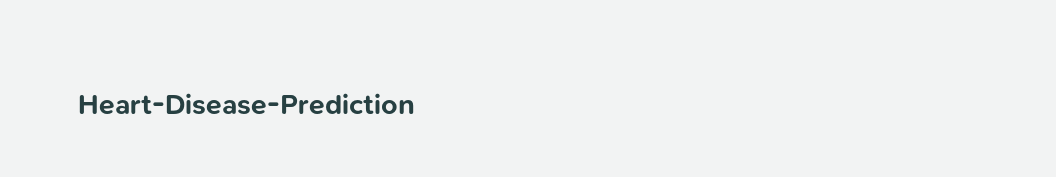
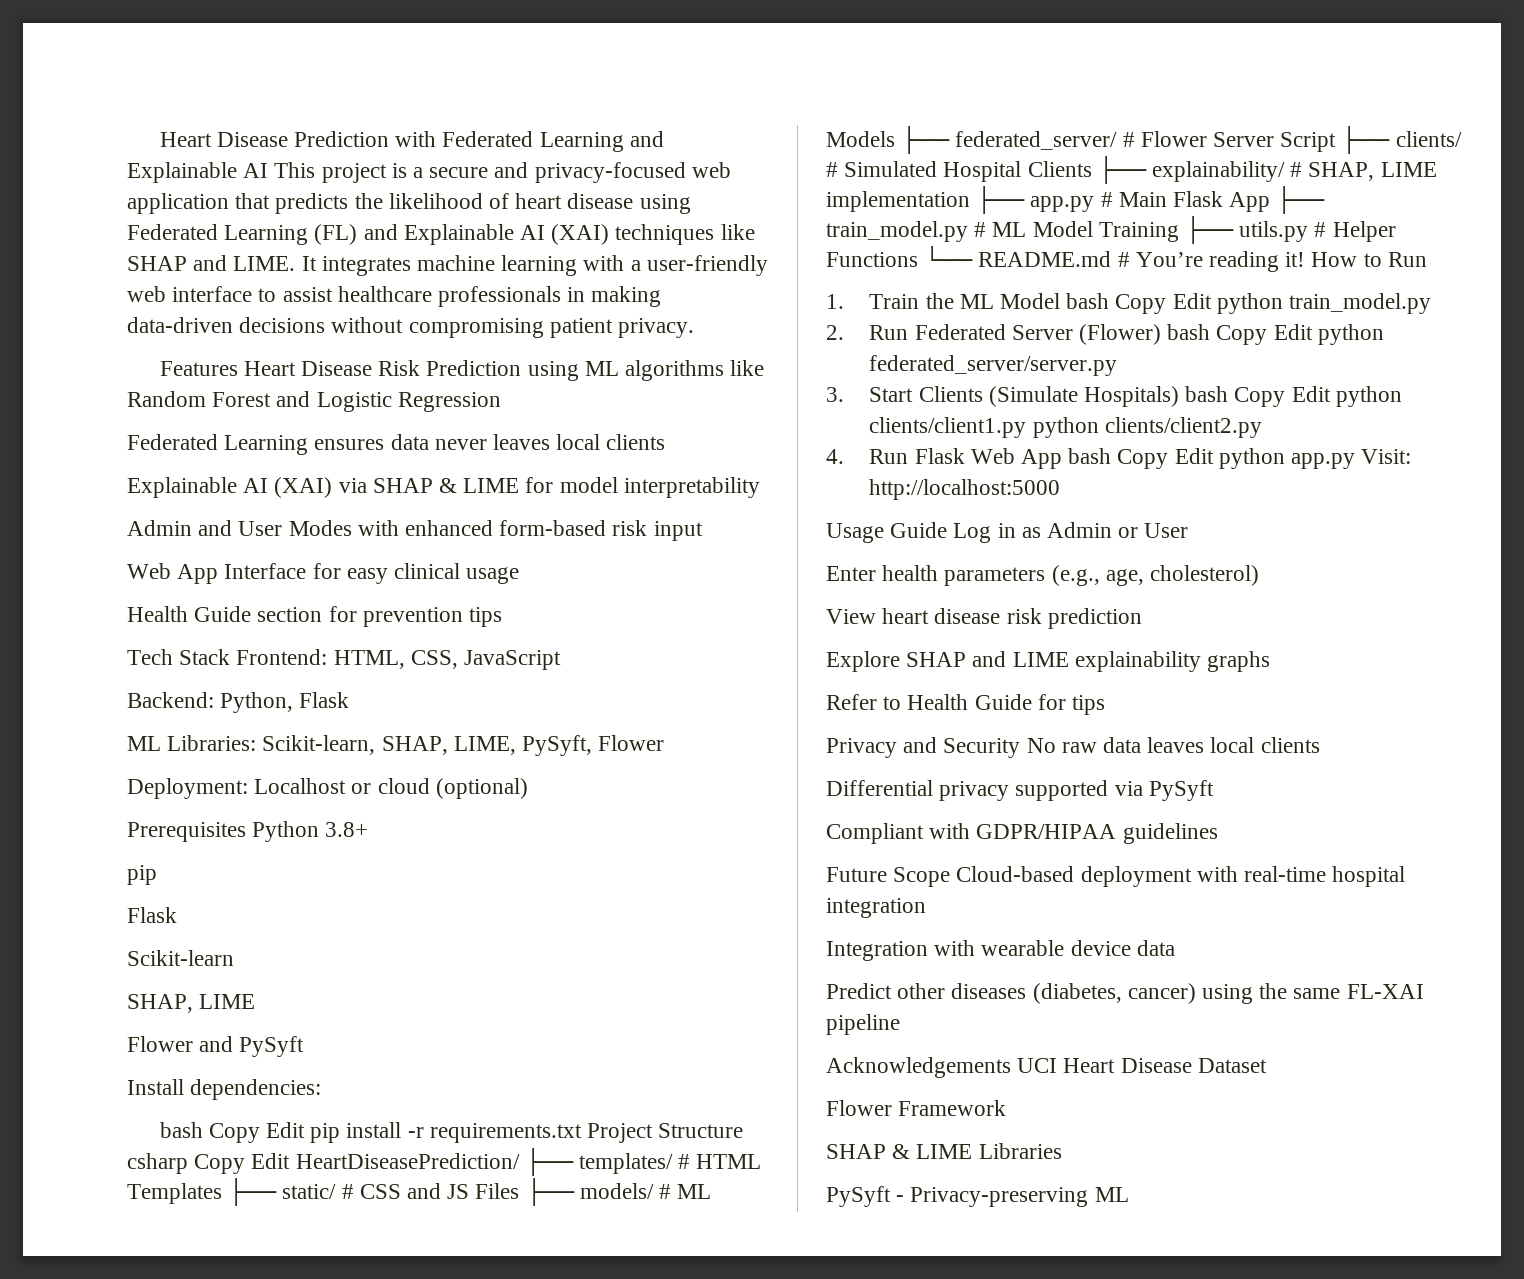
[78,93,415,115] Heart-Disease-Prediction -> [159,131,664,152] [127,162,731,183] [127,193,691,214] [127,224,755,245] [127,255,768,276] [127,286,662,307] [127,317,695,338] [159,360,765,381] [127,391,501,412] [127,434,666,455] [127,477,760,498] [127,520,703,541] [127,563,520,584] [127,606,503,627] [127,649,562,670] [127,692,350,713] [127,735,665,756] [127,778,528,799] [127,821,369,842] [127,865,157,885] [127,907,177,923] [127,950,234,966] [127,994,256,1013] [127,1036,305,1057] [127,1079,322,1100] [159,1122,744,1143] [127,1148,762,1176] [127,1178,712,1206] [826,126,1462,154] [826,156,1437,184] [826,186,1326,214] [826,216,1396,244] [826,246,1427,272] [826,293,1432,314] [826,324,1384,345] [869,355,1118,376] [826,386,1402,407] [869,417,1262,438] [826,448,1412,469] [869,479,1061,500] [826,522,1189,543] [826,565,1260,586] [826,608,1142,629] [826,651,1271,672] [826,694,1106,715] [826,737,1320,758] [826,780,1214,801] [826,823,1218,844] [826,866,1406,887] [826,898,926,918] [826,940,1175,961] [826,983,1424,1004] [826,1014,900,1035] [826,1057,1267,1078] [826,1100,1007,1116] [826,1143,1062,1159] [826,1186,1129,1207] Heart Disease Prediction with Federated Learning and Explainable AI This project is a secure and privacy-focused web application that predicts the likelihood of heart disease using Federated Learning (FL) and Explainable AI (XAI) techniques like SHAP and LIME. It integrates machine learning with a user-friendly web interface to assist healthcare professionals in making data-driven decisions without compromising patient privacy. // Features Heart Disease Risk Prediction using ML algorithms like Random Forest and Logistic Regression // Federated Learning ensures data never leaves local clients // Explainable AI (XAI) via SHAP & LIME for model interpretability // Admin and User Modes with enhanced form-based risk input // Web App Interface for easy clinical usage // Health Guide section for prevention tips // Tech Stack Frontend: HTML, CSS, JavaScript // Backend: Python, Flask // ML Libraries: Scikit-learn, SHAP, LIME, PySyft, Flower // Deployment: Localhost or cloud (optional) // Prerequisites Python 3.8+ // pip // Flask // Scikit-learn // SHAP, LIME // Flower and PySyft // Install dependencies: // bash Copy Edit pip install -r requirements.txt Project Structure csharp Copy Edit HeartDiseasePrediction/ ├── templates/ # HTML Templates ├── static/ # CSS and JS Files ├── models/ # ML Models ├── federated_server/ # Flower Server Script ├── clients/ # Simulated Hospital Clients ├── explainability/ # SHAP, LIME implementation ├── app.py # Main Flask App ├── train_model.py # ML Model Training ├── utils.py # Helper Functions └── README.md # You’re reading it! How to Run // 1. Train the ML Model bash Copy Edit python train_model.py // 2. Run Federated Server (Flower) bash Copy Edit python federated_server/server.py // 3. Start Clients (Simulate Hospitals) bash Copy Edit python clients/client1.py python clients/client2.py // 4. Run Flask Web App bash Copy Edit python app.py Visit: http://localhost:5000 // Usage Guide Log in as Admin or User // Enter health parameters (e.g., age, cholesterol) // View heart disease risk prediction // Explore SHAP and LIME explainability graphs // Refer to Health Guide for tips // Privacy and Security No raw data leaves local clients // Differential privacy supported via PySyft // Compliant with GDPR/HIPAA guidelines // Future Scope Cloud-based deployment with real-time hospital integration // Integration with wearable device data // Predict other diseases (diabetes, cancer) using the same FL-XAI pipeline // Acknowledgements UCI Heart Disease Dataset // Flower Framework // SHAP & LIME Libraries // PySyft - Privacy-preserving ML

